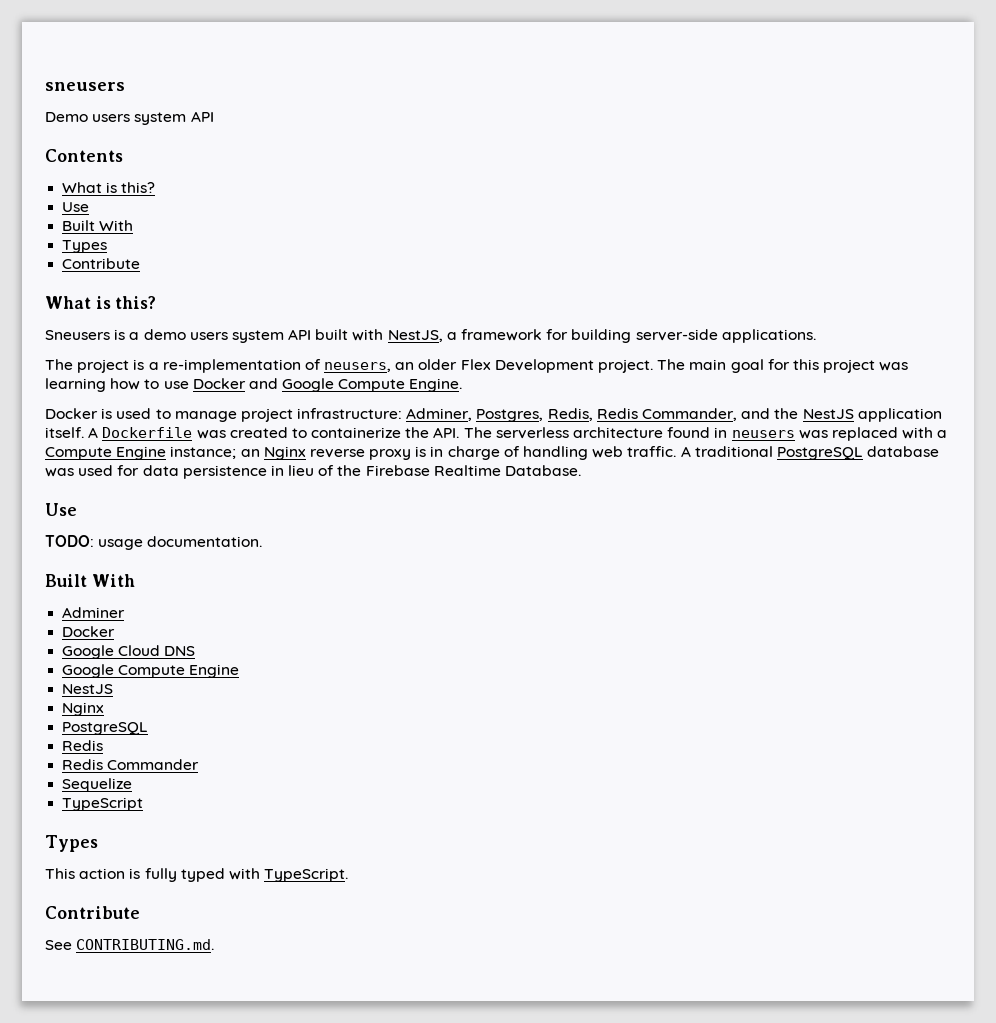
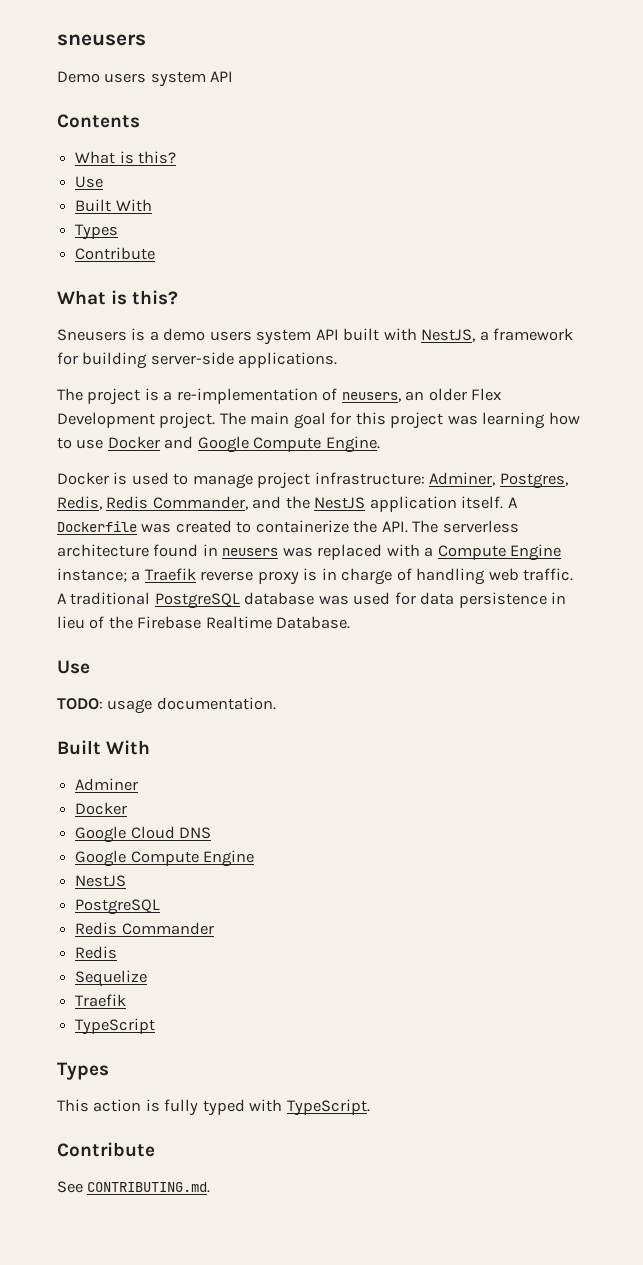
[240,446,306,460] an Nginx -> [131,568,196,581] a Traefik
[62,702,105,716] // Nginx -> (127, 881) none
[62,759,104,770] // Redis -> (118, 928) none
(200, 764) none -> [75,946,118,959] // Redis
(133, 785) none -> [75,994,127,1007] // Traefik

